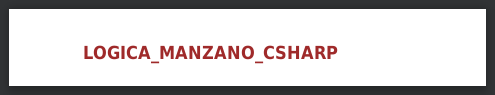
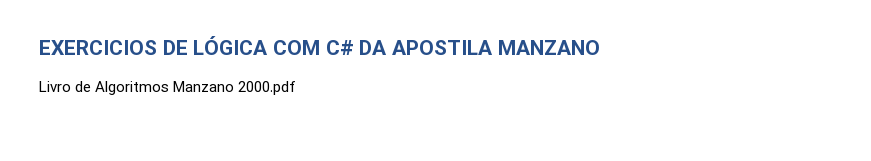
[83,45,338,64] LOGICA_MANZANO_CSHARP -> [39,36,600,55] [39,81,297,95] EXERCICIOS DE LÓGICA COM C# DA APOSTILA MANZANO // Livro de Algoritmos Manzano 2000.pdf

